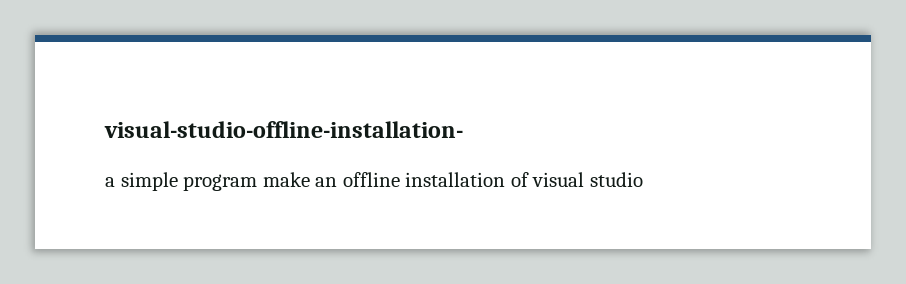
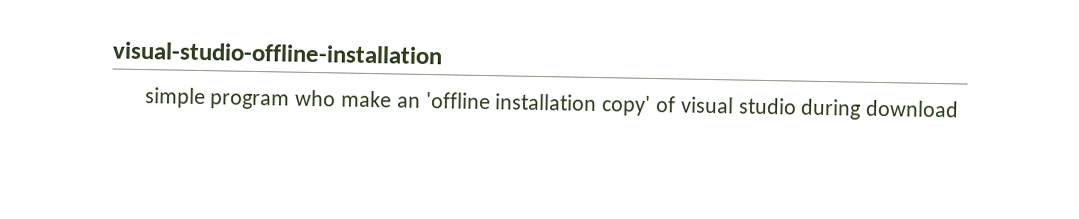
[104,121,463,138] [105,177,115,187] visual-studio-offline-installation- // a -> [112,41,443,65] visual-studio-offline-installation //
(258, 182) none -> [295,89,337,107] who
[342,172,506,187] offline installation -> [425,91,652,116] 'offline installation copy'
(643, 179) none -> [800,98,960,120] during download

